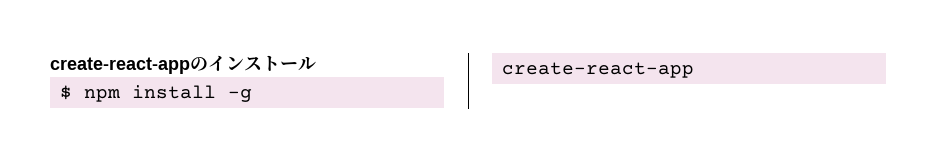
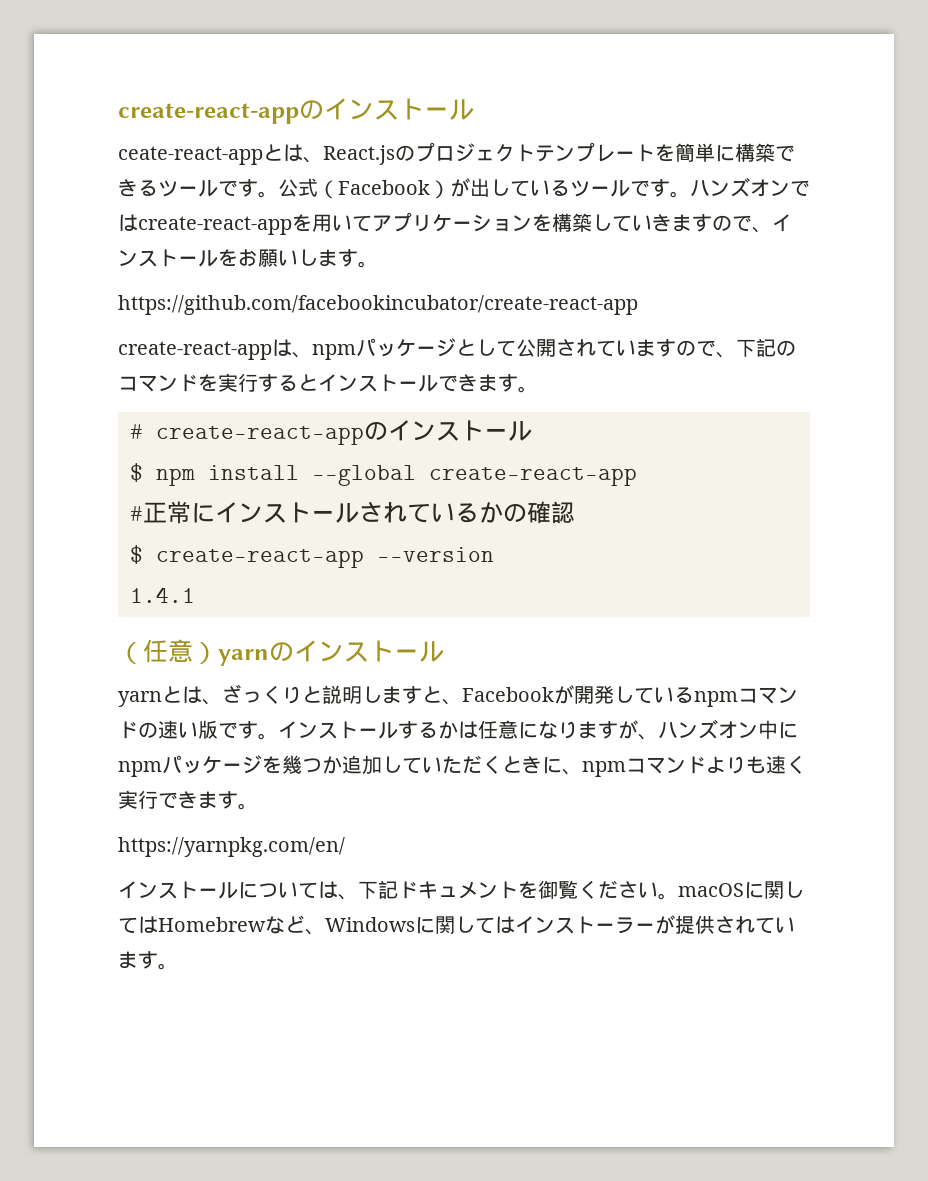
[50,55,316,74] create-react-appのインストール -> [118,98,474,124] [118,142,795,165] [118,177,810,199] [118,212,792,235] [118,249,378,268] [118,295,638,315] [118,338,796,360] [118,373,538,393] [130,420,532,445] create-react-appのインストール // ceate-react-appとは、React.jsのプロジェクトテンプレートを簡単に構築できるツールです。公式（Facebook）が出しているツールです。ハンズオンではcreate-react-appを用いてアプリケーションを構築していきますので、インストールをお願いします。 // https://github.com/facebookincubator/create-react-app // create-react-appは、npmパッケージとして公開されていますので、下記のコマンドを実行するとインストールできます。 // # create-react-appのインストール
[227,89,252,102] [501,62,694,78] -g create-react-app -> [312,465,637,486] [130,501,575,524] [130,545,494,568] [130,587,195,603] [118,639,444,666] [118,684,798,707] [118,719,798,740] [118,755,806,777] [118,790,258,810] [118,837,345,857] [118,880,804,900] [118,915,795,935] [118,951,178,970] --global create-react-app // #正常にインストールされているかの確認 // $ create-react-app --version // 1.4.1 // （任意）yarnのインストール // yarnとは、ざっくりと説明しますと、Facebookが開発しているnpmコマンドの速い版です。インストールするかは任意になりますが、ハンズオン中にnpmパッケージを幾つか追加していただくときに、npmコマンドよりも速く実行できます。 // https://yarnpkg.com/en/ // インストールについては、下記ドキュメントを御覧ください。macOSに関してはHomebrewなど、Windowsに関してはインストーラーが提供されています。

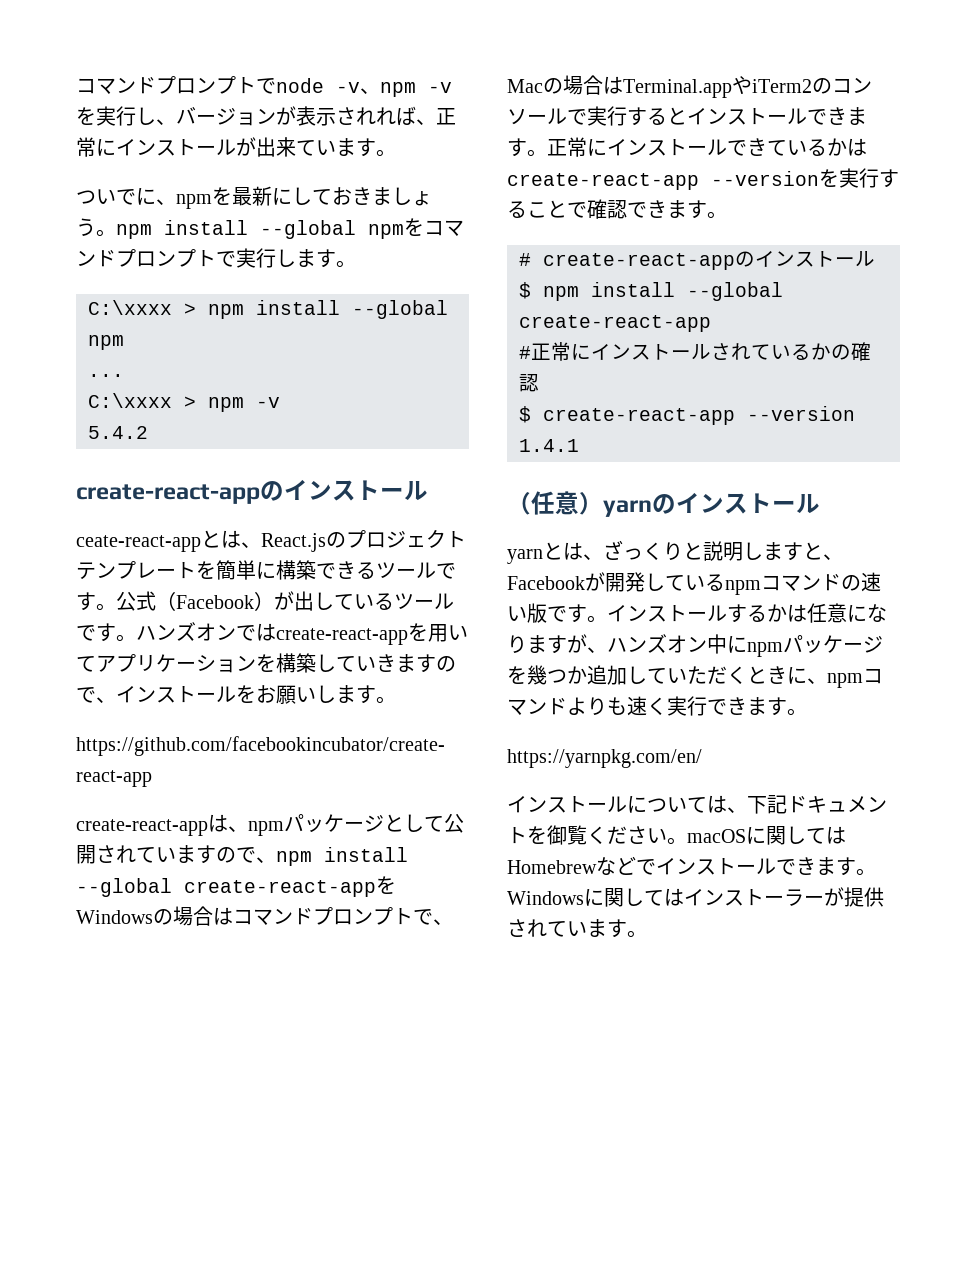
(118, 113) none -> [76,76,452,97] [76,106,456,126] [76,137,396,157] [76,186,432,209] [76,218,464,239] [76,248,356,268] [88,300,448,319] [88,335,124,350] [88,374,124,377] [88,393,280,412] [88,426,148,439] コマンドプロンプトでnode -v、npm -vを実行し、バージョンが表示されれば、正常にインストールが出来ています。 // ついでに、npmを最新にしておきましょう。npm install --global npmをコマンドプロンプトで実行します。 // C:\xxxx > npm install --global npm // ... // C:\xxxx > npm -v // 5.4.2 //
[736,338,796,357] [118,374,218,392] 下記のコマンドを -> [276,847,408,866] [76,876,396,897] [76,906,453,926] [507,75,872,98] [507,108,587,125] npm install --global create-react-appをWindowsの場合はコマンドプロンプトで、Macの場合はTerminal.appやiTerm2のコンソールで
(538, 389) none -> [547,137,867,157] [507,168,899,190] [507,199,727,219] 正常にインストールできているかはcreate-react-app --versionを実行することで確認できます。
[305,929,325,935] 、 -> [636,857,876,876] でインストールできます。

